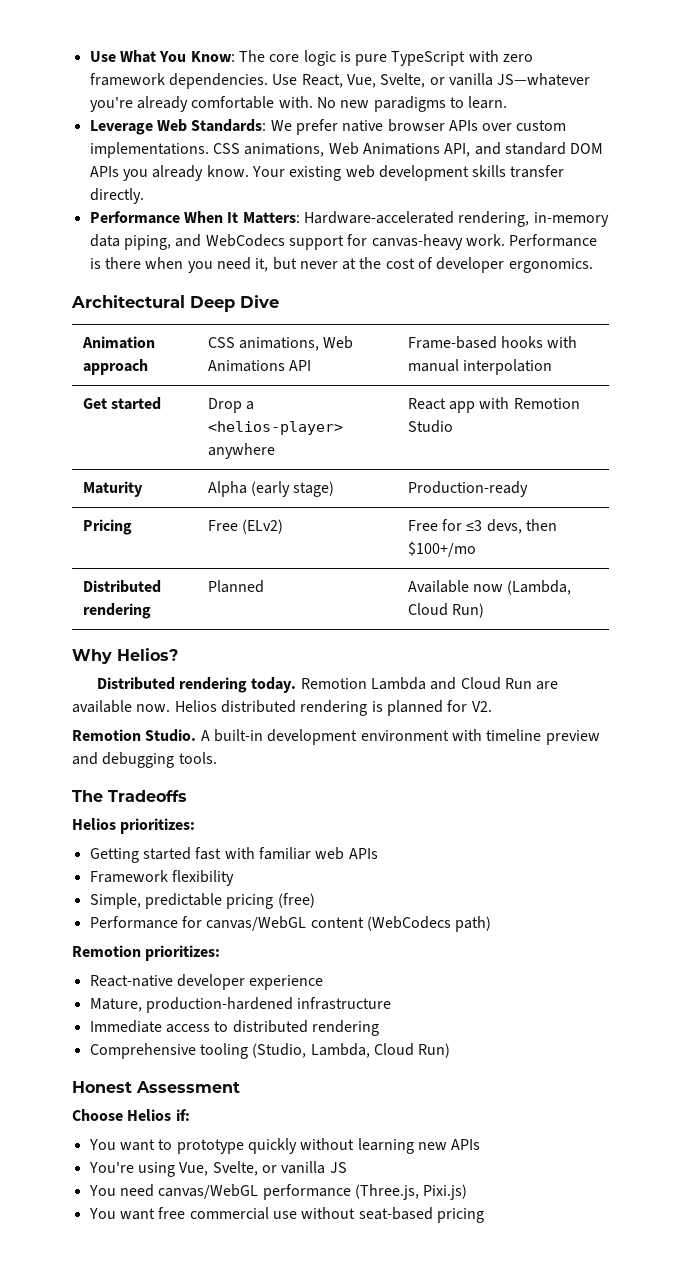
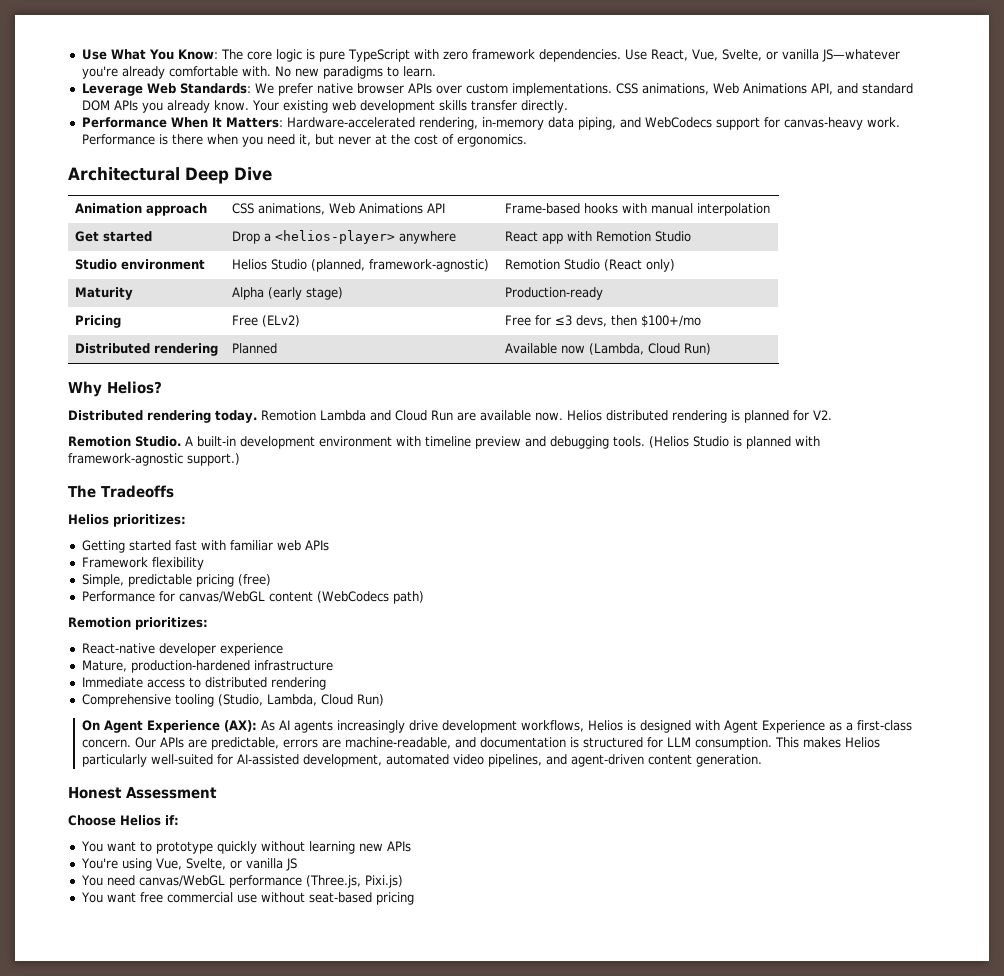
[436,257,505,273] developer -> (454, 139) none
(453, 426) none -> [74,259,205,270] [231,259,489,272] [504,259,675,272] // Studio environment | Helios Studio (planned, framework-agnostic) | Remotion Studio (React only)
(217, 758) none -> [649,436,820,449] [68,453,240,466] (Helios Studio is planned with framework-agnostic support.)
(451, 1050) none -> [82,720,913,733] [82,737,881,750] [82,754,763,767] // On Agent Experience (AX): As AI agents increasingly drive development workflows, Helios is designed with Agent Experience as a first-class concern. Our APIs are predictable, errors are machine-readable, and documentation is structured for LLM consumption. This makes Helios particularly well-suited for AI-assisted development, automated video pipelines, and agent-driven content generation.

